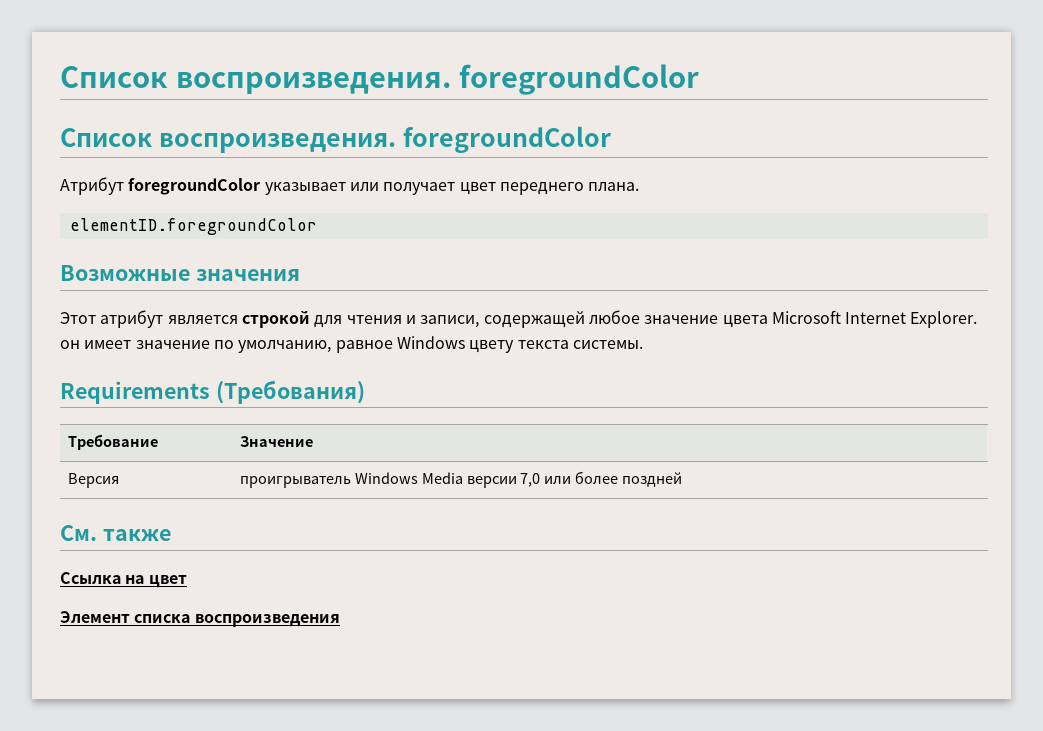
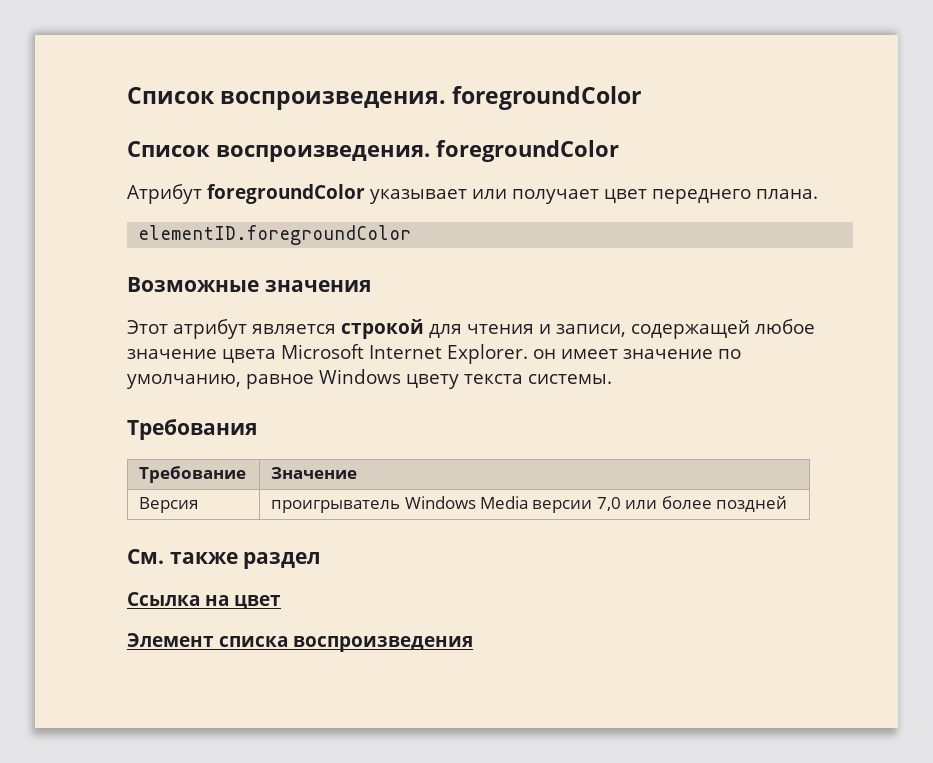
[60,380,365,404] Requirements (Требования) -> [127,419,257,440] Требования
(171, 535) none -> [243,552,322,569] раздел

